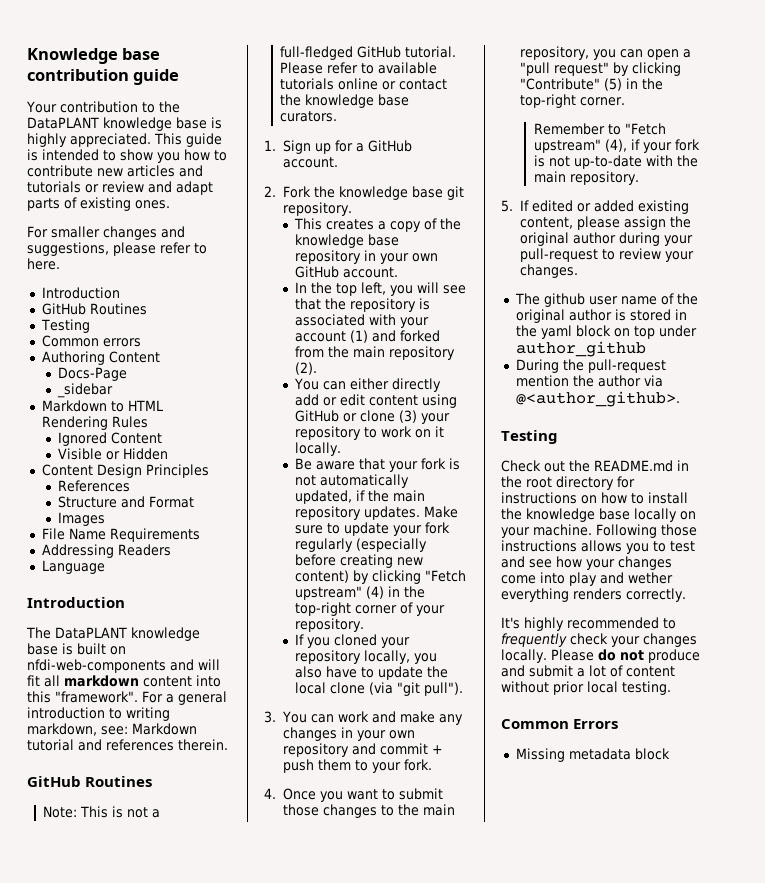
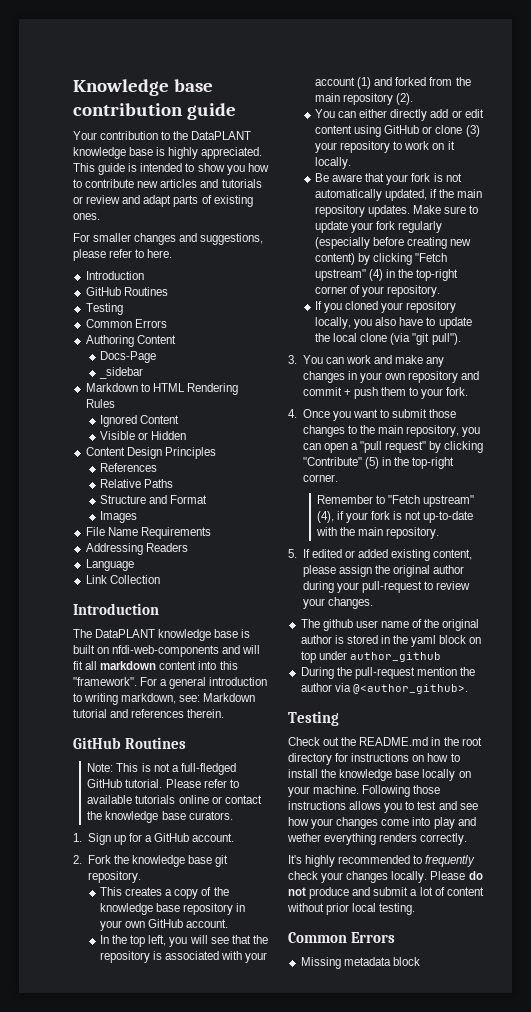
[102,338,141,347] errors -> [134,319,167,328] Errors
(131, 486) none -> [100,479,174,488] // Relative Paths
(105, 567) none -> [85,575,160,584] // Link Collection

